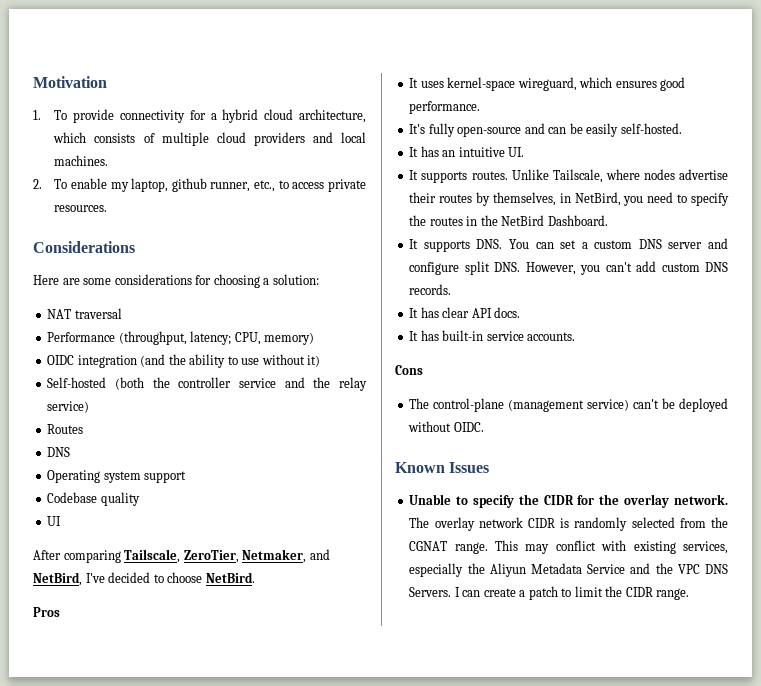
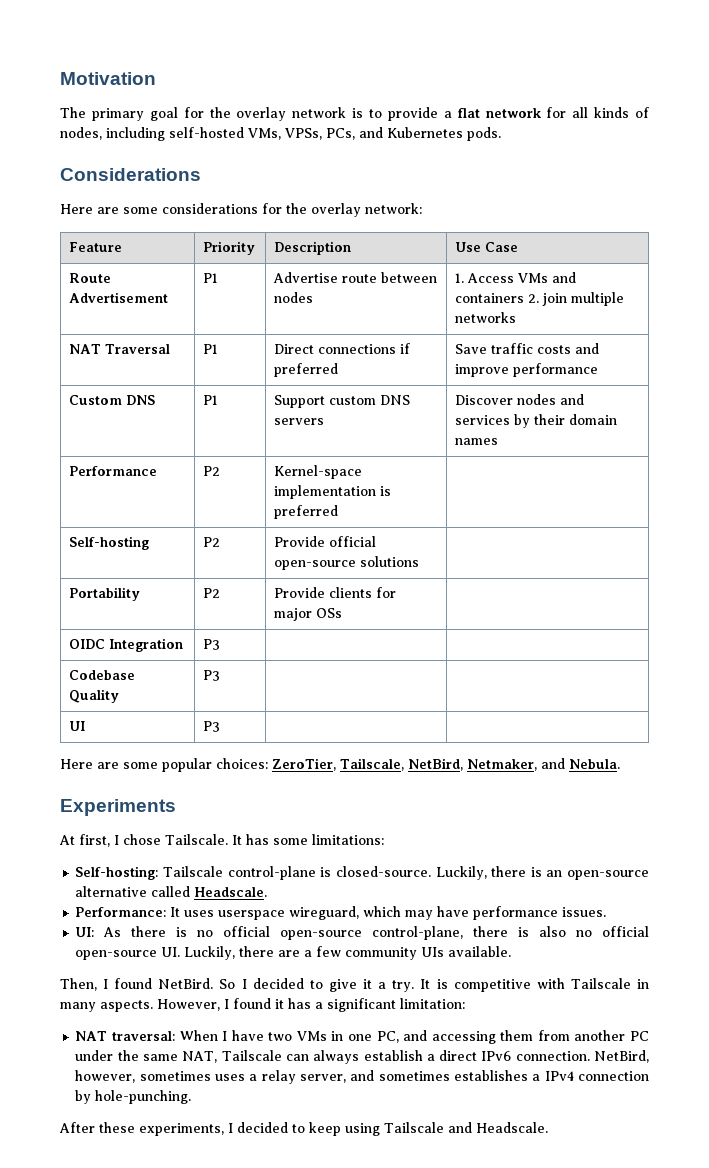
[33,109,366,123] [53,132,366,146] [54,155,109,166] [33,178,366,192] [54,205,108,212] 1. To provide connectivity for a hybrid cloud architecture, which consists of multiple cloud providers and local machines. // 2. To enable my laptop, github runner, etc., to access private resources. -> [60,107,649,121] [60,127,501,141] The primary goal for the overlay network is to provide a flat network for all kinds of nodes, including self-hosted VMs, VPSs, PCs, and Kubernetes pods.
[213,274,319,288] [47,308,122,319] [47,331,315,345] [47,354,321,368] [47,377,367,391] [47,401,90,413] [47,424,84,434] [47,447,71,457] [47,470,187,483] [47,492,140,506] [47,516,62,526] [33,549,330,563] [33,572,255,586] [33,607,60,617] [409,77,686,91] [409,101,481,114] [409,123,682,137] [409,146,525,157] [409,169,728,183] [409,192,729,206] [409,215,608,226] [409,238,728,252] [409,261,728,275] [409,284,452,295] [409,307,521,318] [409,330,576,341] [395,365,423,375] [409,398,728,412] [408,421,484,432] [395,462,490,473] [409,494,728,508] [409,517,728,531] [409,540,728,554] [409,563,728,577] [409,586,690,600] choosing a solution: // NAT traversal // Performance (throughput, latency; CPU, memory) // OIDC integration (and the ability to use without it) // Self-hosted (both the controller service and the relay service) // Routes // DNS // Operating system support // Codebase quality // UI // After comparing Tailscale, ZeroTier, Netmaker, and NetBird, I've decided to choose NetBird. // Pros // It uses kernel-space wireguard, which ensures good performance. // It's fully open-source and can be easily self-hosted. // It has an intuitive UI. // It supports routes. Unlike Tailscale, where nodes advertise their routes by themselves, in NetBird, you need to specify the routes in the NetBird Dashboard. // It supports DNS. You can set a custom DNS server and configure split DNS. However, you can't add custom DNS records. // It has clear API docs. // It has built-in service accounts. // Cons // The control-plane (management service) can't be deployed without OIDC. // Known Issues // Unable to specify the CIDR for the overlay network. The overlay network CIDR is randomly selected from the CGNAT range. This may conflict with existing services, especially the Aliyun Metadata Service and the VPC DNS Servers. I can create a patch to limit the CIDR range. -> [286,203,422,217] [69,242,123,252] [203,241,256,255] [274,241,352,255] [455,242,519,252] [69,273,112,283] [69,292,169,303] [203,273,219,283] [273,272,438,283] [274,292,314,303] [455,272,577,283] [455,292,625,306] [455,312,517,323] [69,344,171,354] [203,344,219,354] [274,343,411,354] [274,363,339,377] [455,343,600,354] [455,363,599,377] [69,395,156,405] [203,395,219,405] [274,395,411,408] [274,418,325,425] [455,394,585,405] [455,414,618,428] [455,438,499,445] [69,466,158,476] [203,466,221,476] [274,465,363,479] [274,485,392,499] [274,505,339,519] [69,536,150,550] [203,537,221,547] [274,536,377,547] [274,556,420,570] [69,587,141,601] [203,588,221,598] [274,587,397,598] [274,608,343,621] [69,638,184,652] [203,639,221,650] [69,670,136,680] [69,689,120,703] [203,670,221,681] [69,721,86,731] [203,721,221,732] [60,758,620,772] [60,799,176,816] [59,834,384,847] [75,866,649,880] [75,886,268,897] [75,906,607,920] [75,926,650,940] [75,946,512,960] [60,978,650,992] [60,998,465,1012] [75,1030,649,1044] [75,1050,649,1064] [75,1070,650,1084] [75,1090,192,1104] [59,1122,548,1136] the overlay network: // Feature | Priority | Description | Use Case // Route Advertisement | P1 | Advertise route between nodes | 1. Access VMs and containers 2. join multiple networks // NAT Traversal | P1 | Direct connections if preferred | Save traffic costs and improve performance // Custom DNS | P1 | Support custom DNS servers | Discover nodes and services by their domain names // Performance | P2 | Kernel-space implementation is preferred | // Self-hosting | P2 | Provide official open-source solutions | // Portability | P2 | Provide clients for major OSs | // OIDC Integration | P3 | | // Codebase Quality | P3 | | // UI | P3 | | // Here are some popular choices: ZeroTier, Tailscale, NetBird, Netmaker, and Nebula. // Experiments // At first, I chose Tailscale. It has some limitations: // Self-hosting: Tailscale control-plane is closed-source. Luckily, there is an open-source alternative called Headscale. // Performance: It uses userspace wireguard, which may have performance issues. // UI: As there is no official open-source control-plane, there is also no official open-source UI. Luckily, there are a few community UIs available. // Then, I found NetBird. So I decided to give it a try. It is competitive with Tailscale in many aspects. However, I found it has a significant limitation: // NAT traversal: When I have two VMs in one PC, and accessing them from another PC under the same NAT, Tailscale can always establish a direct IPv6 connection. NetBird, however, sometimes uses a relay server, and sometimes establishes a IPv4 connection by hole-punching. // After these experiments, I decided to keep using Tailscale and Headscale.

